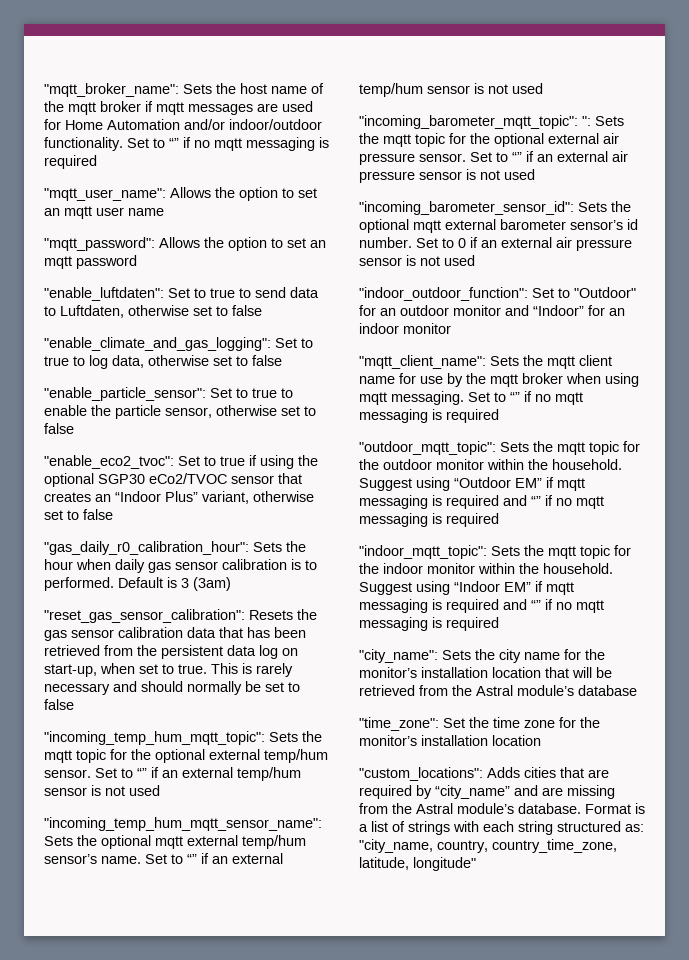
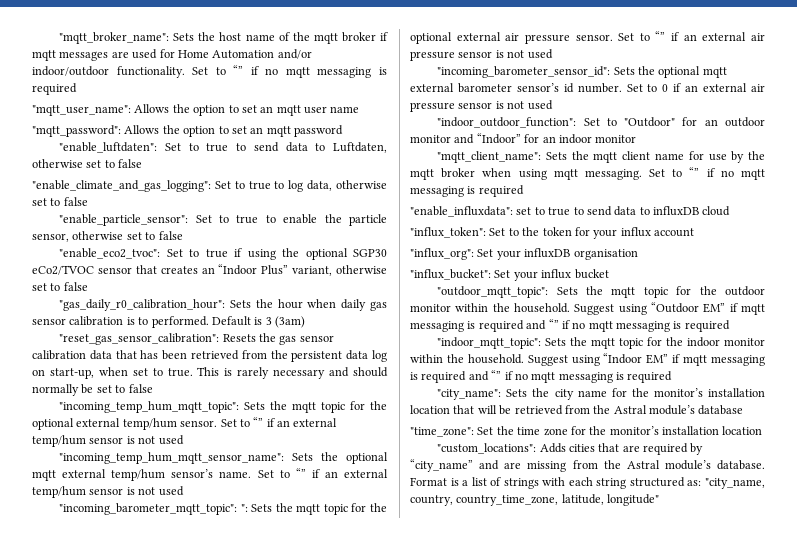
(499, 416) none -> [410,206,731,217] [410,227,694,239] [410,248,638,260] [410,269,609,281] // "enable_influxdata": set to true to send data to influxDB cloud // "influx_token": Set to the token for your influx account // "influx_org": Set your influxDB organisation // "influx_bucket": Set your influx bucket

